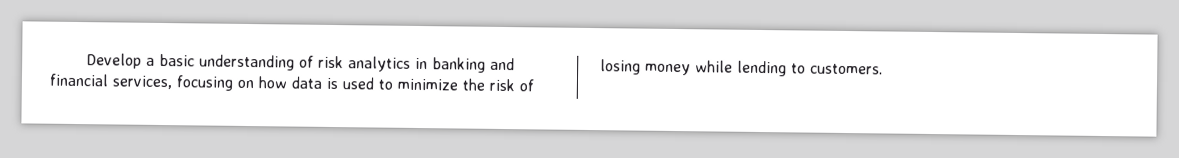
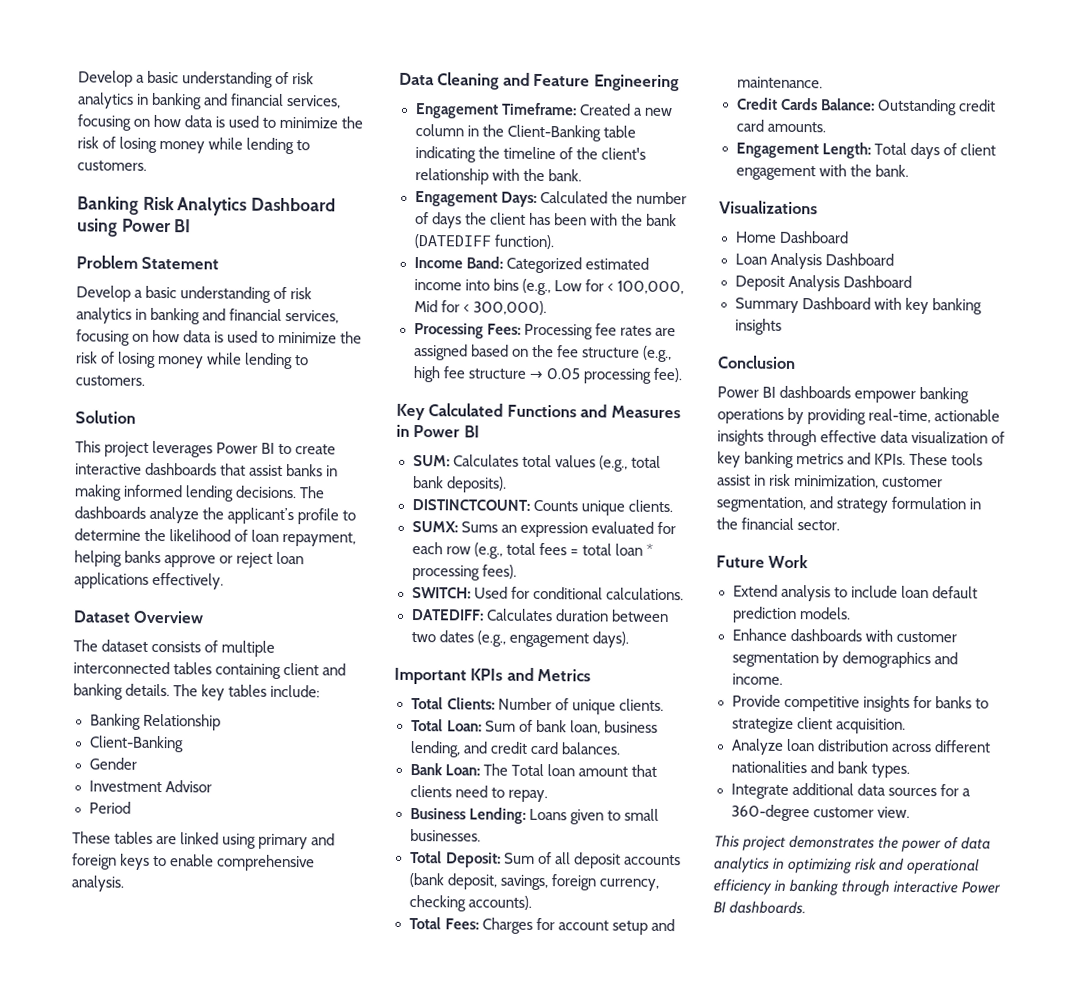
(883, 69) none -> [77,196,337,216] [76,218,192,237] [76,255,220,270] [76,285,313,303] [76,307,340,325] [76,329,363,346] [75,351,310,370] [75,375,145,386] [75,410,136,424] [75,440,337,458] [75,462,339,477] [74,484,326,502] [74,506,357,525] [74,528,357,547] [74,550,305,568] [74,572,225,590] [73,610,205,624] [73,639,276,657] [73,661,347,679] [73,683,321,701] [89,713,221,731] [88,735,184,753] [88,757,137,770] [88,780,212,793] [88,801,131,814] [72,831,336,850] [72,853,316,872] [71,875,124,892] [399,72,680,92] [414,102,673,119] [414,124,636,142] [414,146,646,163] [414,168,582,185] [414,190,687,207] [414,212,677,229] [413,234,555,250] [413,256,649,274] [413,278,684,296] [413,300,547,316] [413,322,676,340] [413,343,672,363] [412,365,682,384] [396,403,681,421] [396,424,480,438] [412,454,661,472] [412,475,507,493] [411,498,673,516] [411,520,676,538] [411,541,653,559] [411,564,517,581] [411,586,684,601] [410,608,669,623] [410,630,629,648] [394,667,592,685] [410,696,664,715] [410,718,658,735] [409,740,621,758] [409,762,657,777] [409,784,548,803] [409,807,659,825] [409,828,481,842] [409,850,681,869] [408,872,659,891] [408,894,532,912] [408,916,675,935] [736,76,823,89] [736,97,996,116] [735,119,826,133] [735,142,996,160] [735,164,909,181] [719,200,818,215] [734,230,849,244] [734,252,894,270] [734,274,912,292] [734,297,982,315] [734,318,782,335] [717,355,796,369] [717,385,970,404] [717,407,1001,425] [717,429,1006,447] [717,451,984,468] [717,473,944,489] [716,496,982,513] [716,517,841,531] [716,554,809,569] [732,584,978,602] [731,606,851,624] [731,628,957,643] [731,651,958,669] [731,673,783,685] [731,694,989,712] [731,717,906,734] [730,738,991,755] [730,760,910,778] [730,782,971,799] [730,804,910,822] [714,834,992,853] [714,856,981,875] [713,878,1002,896] [713,900,807,915] // Banking Risk Analytics Dashboard using Power BI // Problem Statement // Develop a basic understanding of risk analytics in banking and financial services, focusing on how data is used to minimize the risk of losing money while lending to customers. // Solution // This project leverages Power BI to create interactive dashboards that assist banks in making informed lending decisions. The dashboards analyze the applicant’s profile to determine the likelihood of loan repayment, helping banks approve or reject loan applications effectively. // Dataset Overview // The dataset consists of multiple interconnected tables containing client and banking details. The key tables include: // Banking Relationship // Client-Banking // Gender // Investment Advisor // Period // These tables are linked using primary and foreign keys to enable comprehensive analysis. // Data Cleaning and Feature Engineering // Engagement Timeframe: Created a new column in the Client-Banking table indicating the timeline of the client's relationship with the bank. // Engagement Days: Calculated the number of days the client has been with the bank (DATEDIFF function). // Income Band: Categorized estimated income into bins (e.g., Low for < 100,000, Mid for < 300,000). // Processing Fees: Processing fee rates are assigned based on the fee structure (e.g., high fee structure → 0.05 processing fee). // Key Calculated Functions and Measures in Power BI // SUM: Calculates total values (e.g., total bank deposits). // DISTINCTCOUNT: Counts unique clients. // SUMX: Sums an expression evaluated for each row (e.g., total fees = total loan * processing fees). // SWITCH: Used for conditional calculations. // DATEDIFF: Calculates duration between two dates (e.g., engagement days). // Important KPIs and Metrics // Total Clients: Number of unique clients. // Total Loan: Sum of bank loan, business lending, and credit card balances. // Bank Loan: The Total loan amount that clients need to repay. // Business Lending: Loans given to small businesses. // Total Deposit: Sum of all deposit accounts (bank deposit, savings, foreign currency, checking accounts). // Total Fees: Charges for account setup and maintenance. // Credit Cards Balance: Outstanding credit card amounts. // Engagement Length: Total days of client engagement with the bank. // Visualizations // Home Dashboard // Loan Analysis Dashboard // Deposit Analysis Dashboard // Summary Dashboard with key banking insights // Conclusion // Power BI dashboards empower banking operations by providing real-time, actionable insights through effective data visualization of key banking metrics and KPIs. These tools assist in risk minimization, customer segmentation, and strategy formulation in the financial sector. // Future Work // Extend analysis to include loan default prediction models. // Enhance dashboards with customer segmentation by demographics and income. // Provide competitive insights for banks to strategize client acquisition. // Analyze loan distribution across different nationalities and bank types. // Integrate additional data sources for a 360-degree customer view. // This project demonstrates the power of data analytics in optimizing risk and operational efficiency in banking through interactive Power BI dashboards.

